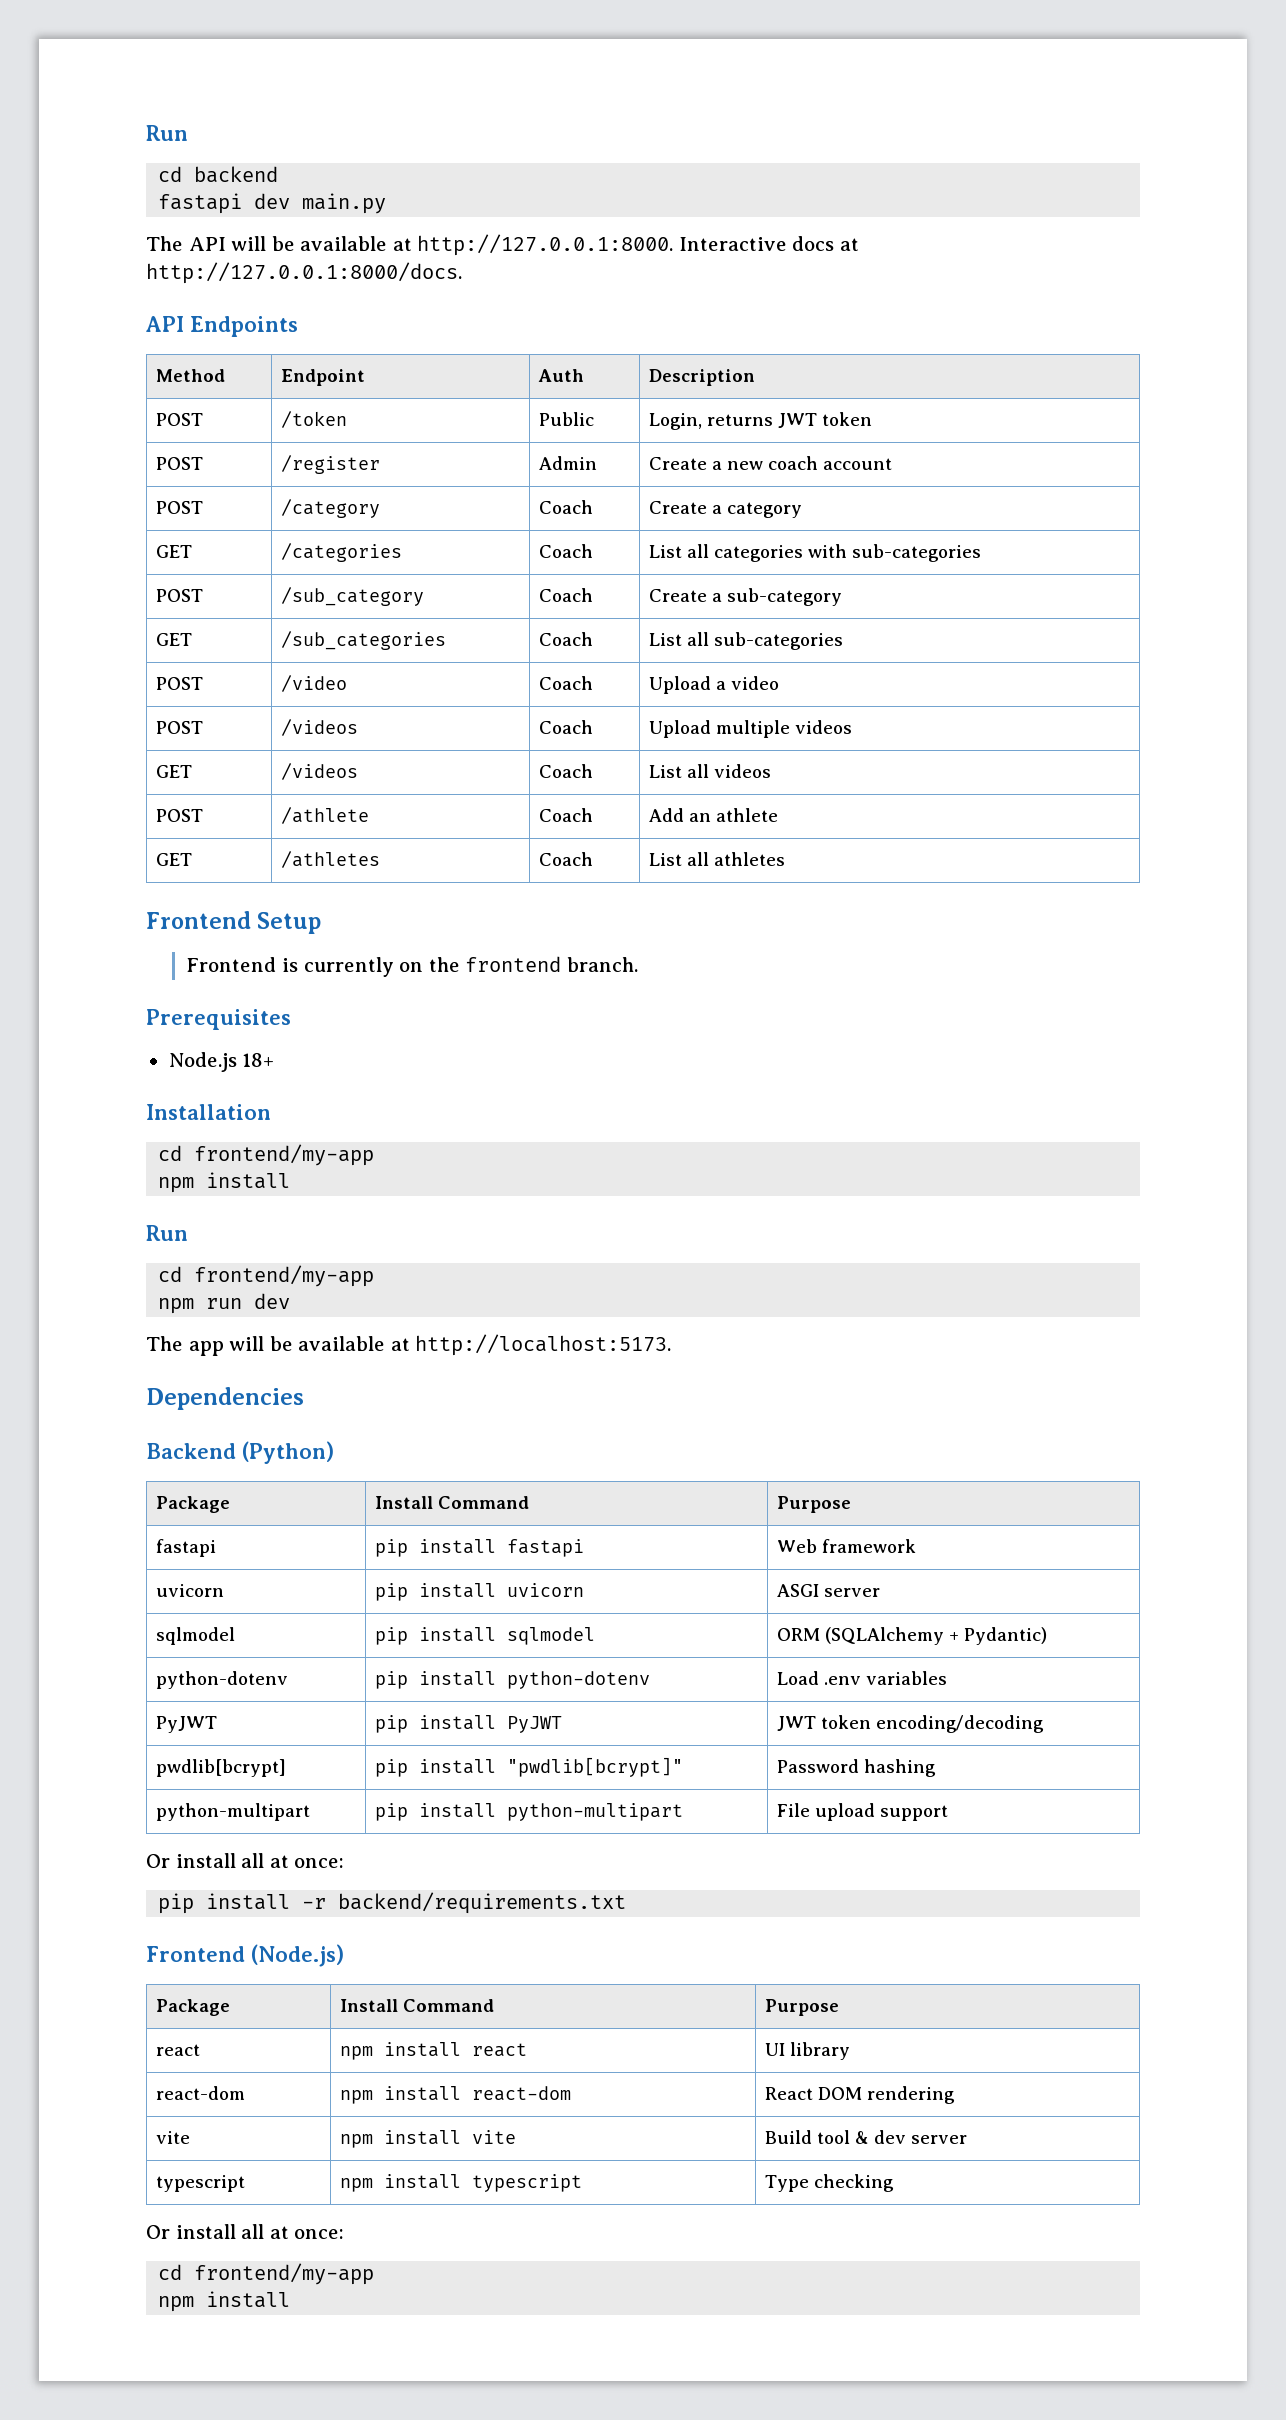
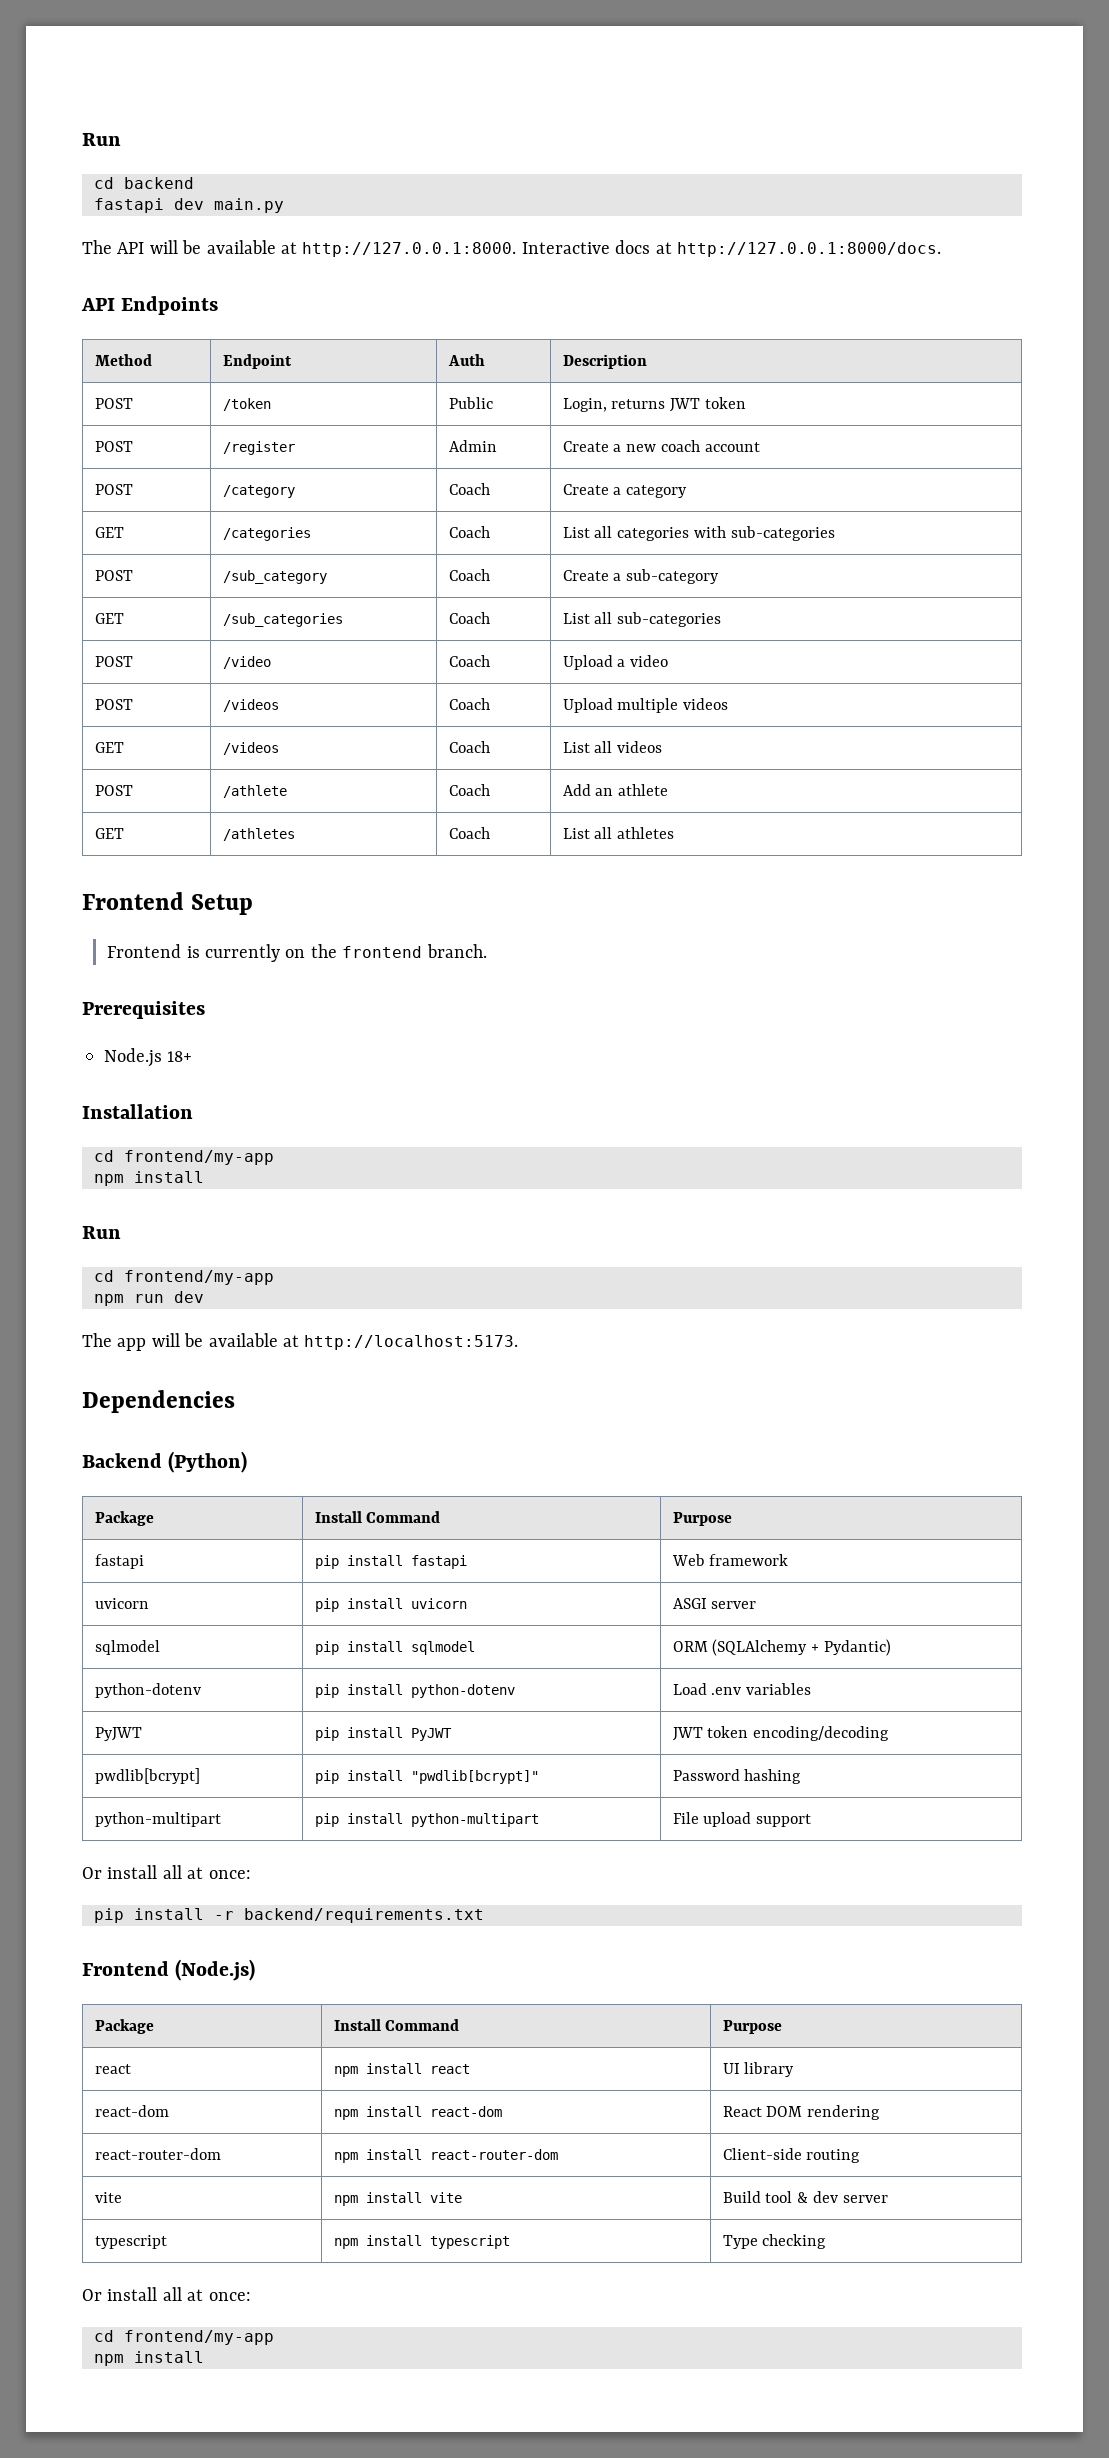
(955, 2095) none -> [94,2148,221,2160] [333,2149,558,2163] [722,2148,861,2163] // react-router-dom | npm install react-router-dom | Client-side routing

